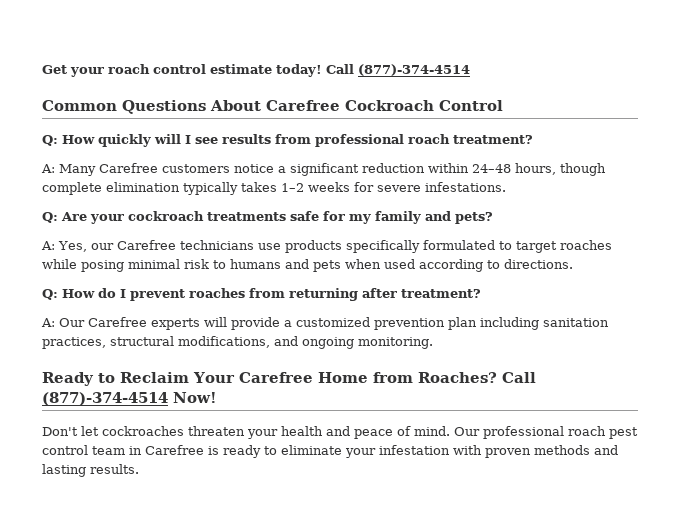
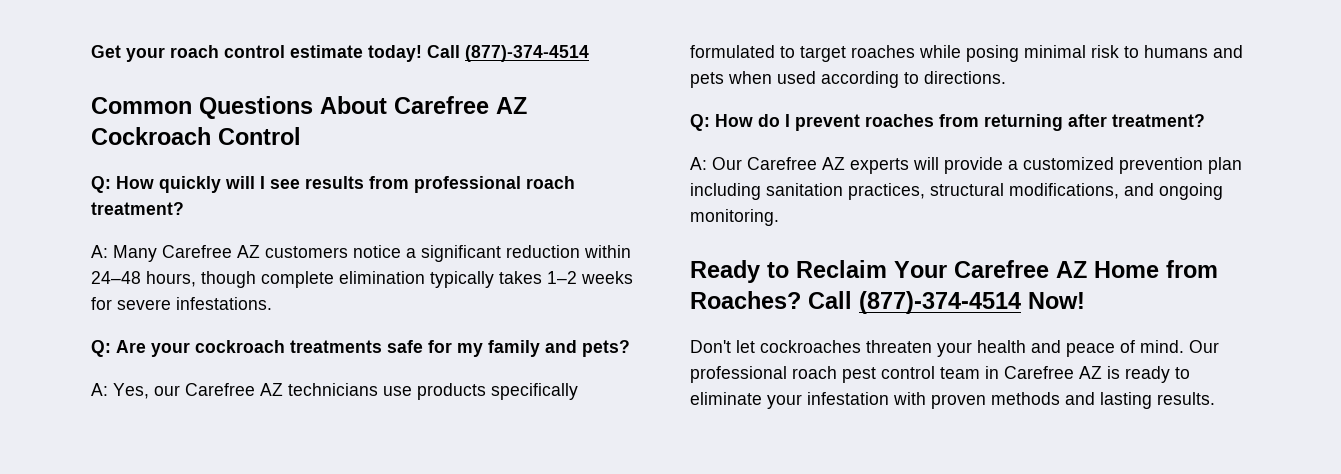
(340, 105) none -> [496,97,527,114] AZ
(158, 168) none -> [237,245,260,258] AZ
(176, 245) none -> [260,383,283,396] AZ
(147, 322) none -> [822,157,845,170] AZ
(313, 377) none -> [1056,261,1087,278] AZ
(204, 450) none -> [1079,366,1102,379] AZ

